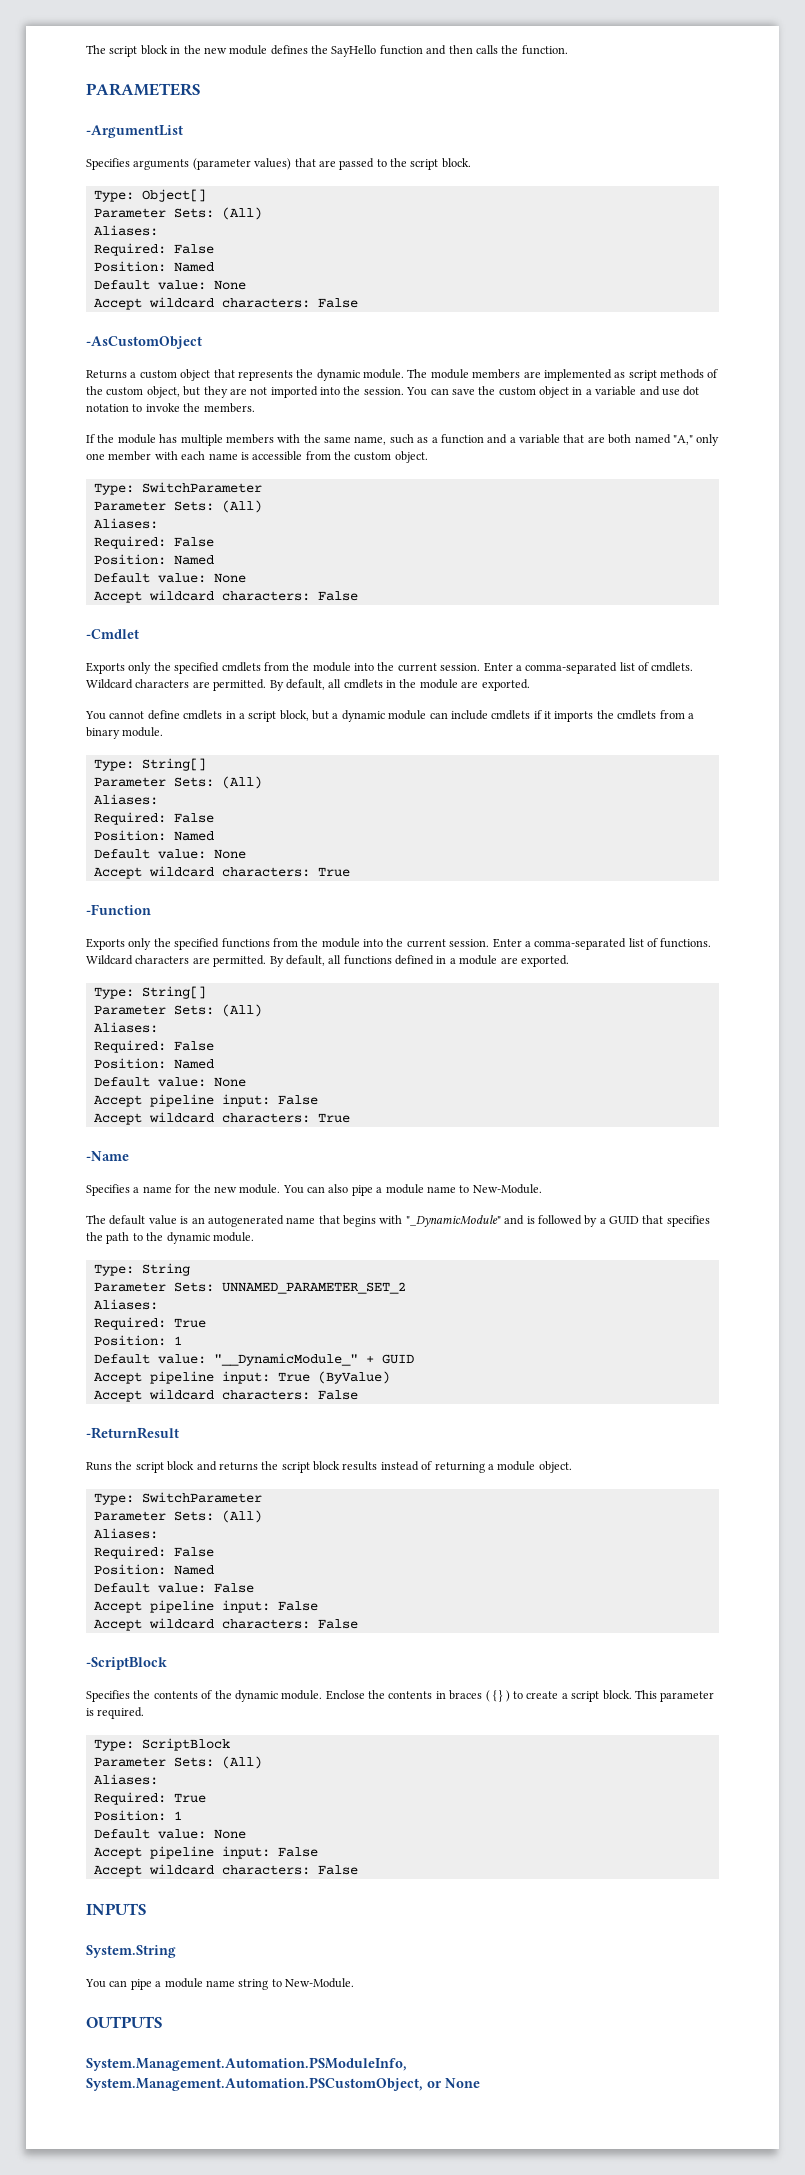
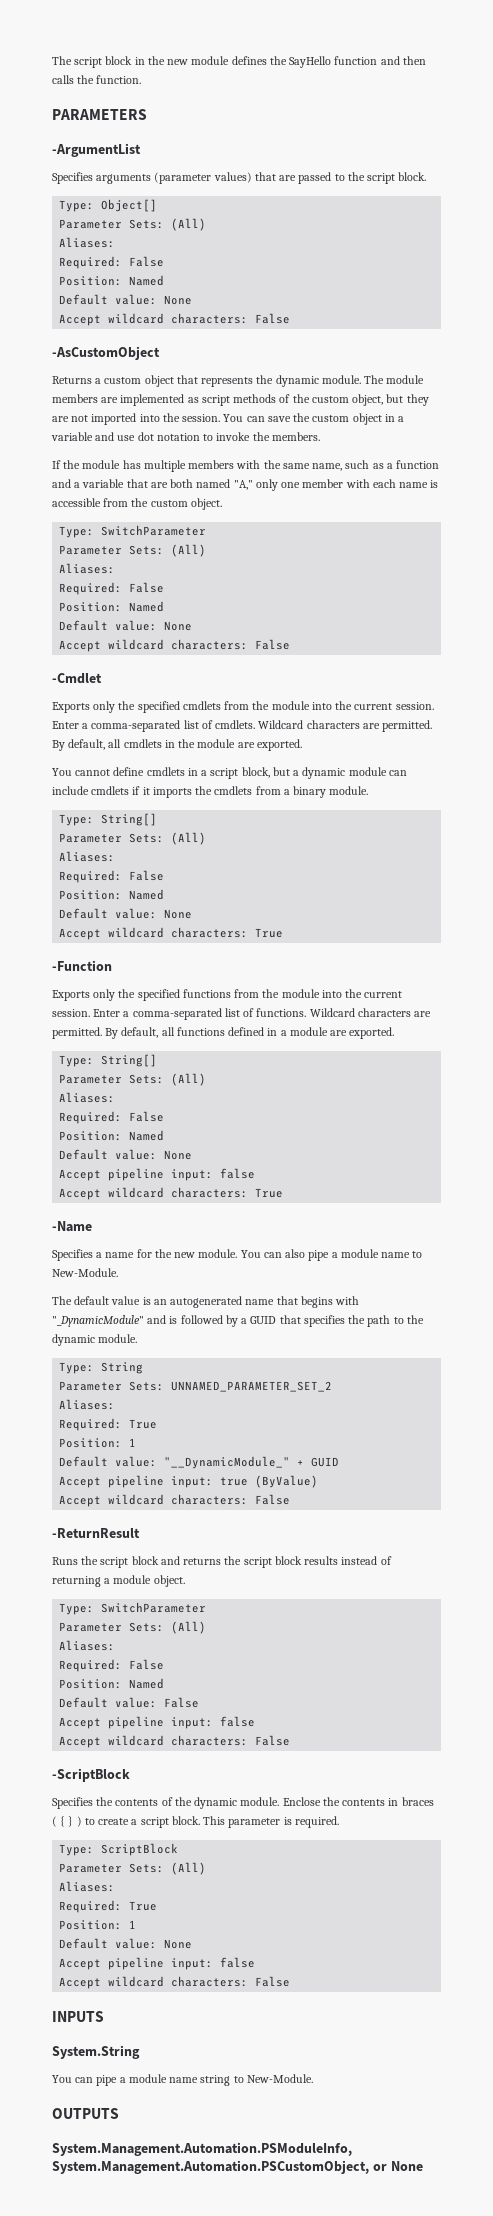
[277,1095,318,1105] False -> [220,1168,256,1179] false
[277,1372,310,1382] True -> [220,1477,249,1486] true
[277,1601,318,1611] False -> [220,1716,256,1727] false
[277,1847,318,1857] False -> [220,1957,256,1968] false

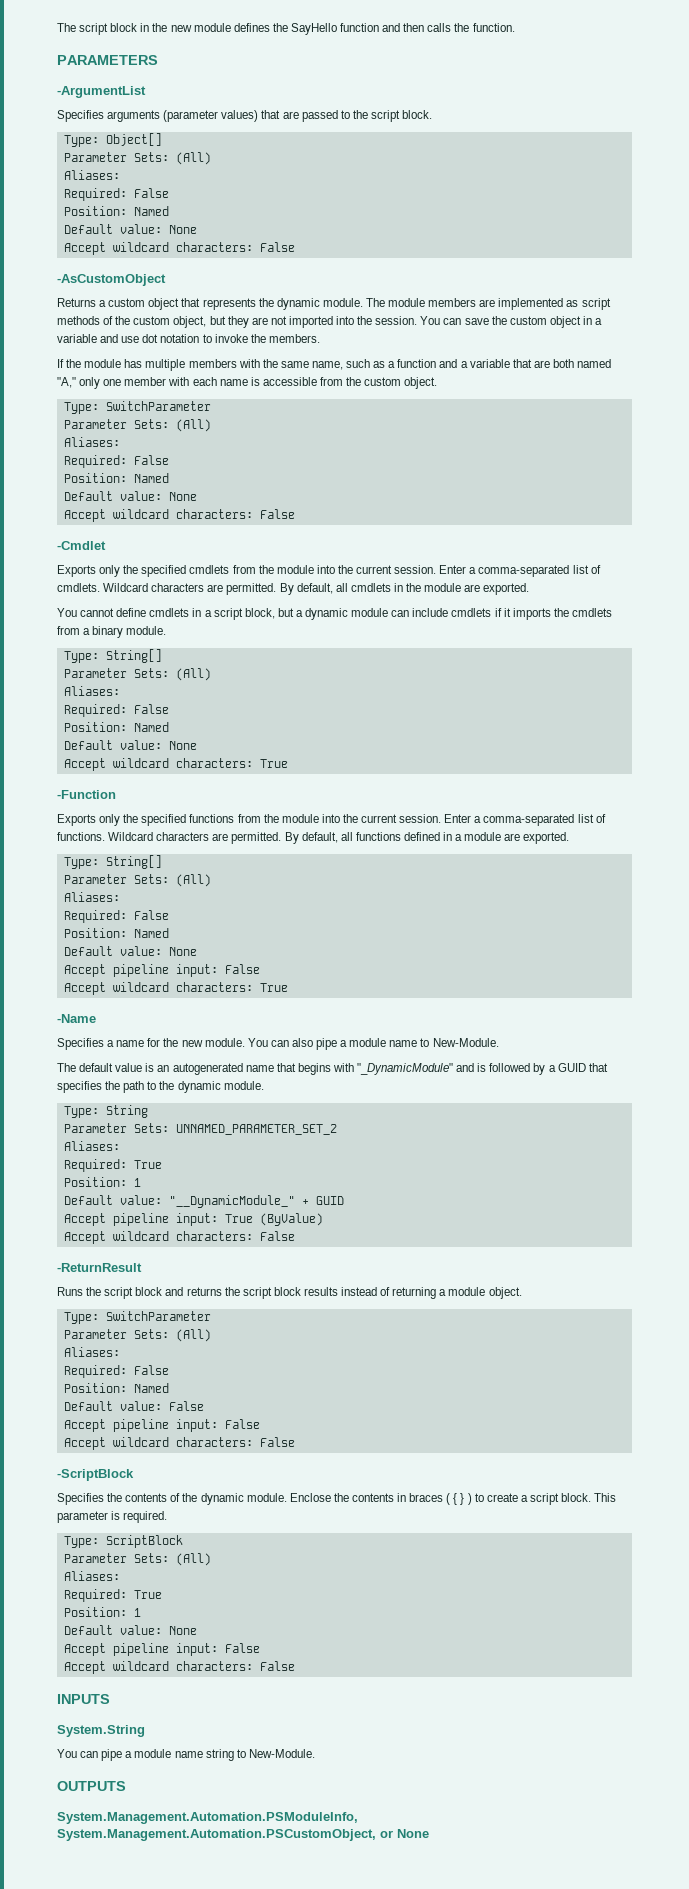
[220,1168,256,1179] false -> [224,964,260,974] False
[220,1477,249,1486] true -> [224,1214,253,1223] True
[220,1716,256,1727] false -> [224,1419,260,1429] False
[220,1957,256,1968] false -> [224,1643,260,1653] False

